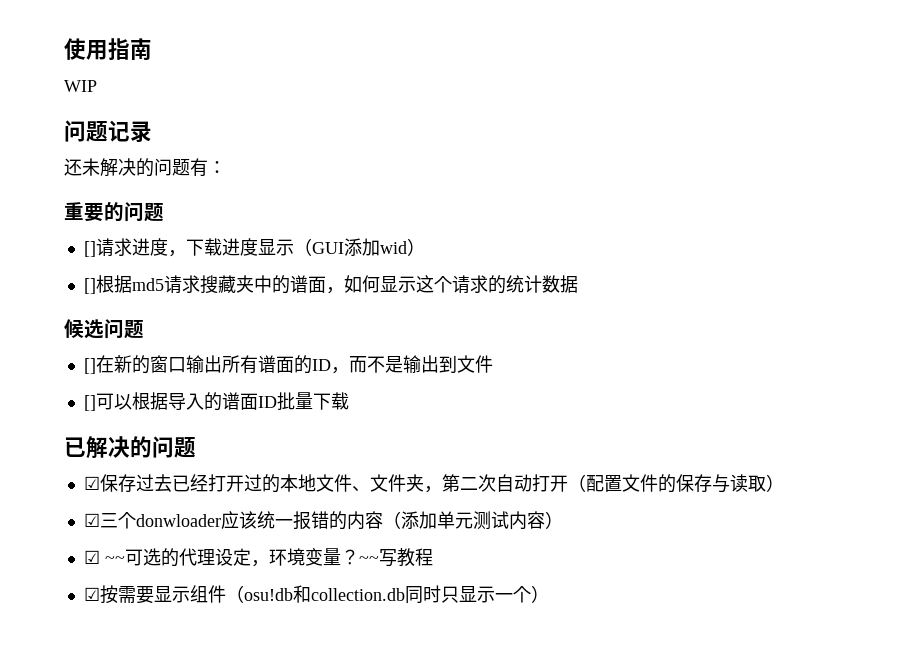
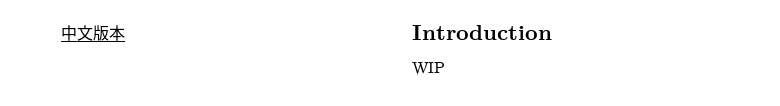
[64,38,152,60] [64,80,97,92] [64,120,152,143] [64,158,226,177] [64,202,164,222] [83,238,425,257] [83,275,578,294] [64,319,144,339] [83,355,493,374] [83,392,349,411] [64,436,196,459] [83,474,784,493] [83,511,563,530] [83,548,433,567] [83,585,549,604] 使用指南 // WIP // 问题记录 // 还未解决的问题有： // 重要的问题 // []请求进度，下载进度显示（GUI添加wid） // []根据md5请求搜藏夹中的谱面，如何显示这个请求的统计数据 // 候选问题 // []在新的窗口输出所有谱面的ID，而不是输出到文件 // []可以根据导入的谱面ID批量下载 // 已解决的问题 // ☑保存过去已经打开过的本地文件、文件夹，第二次自动打开（配置文件的保存与读取） // ☑三个donwloader应该统一报错的内容（添加单元测试内容） // ☑ ~~可选的代理设定，环境变量？~~写教程 // ☑按需要显示组件（osu!db和collection.db同时只显示一个） -> [61,25,125,41] [412,25,552,40] [412,62,445,76] 中文版本 // Introduction // WIP

